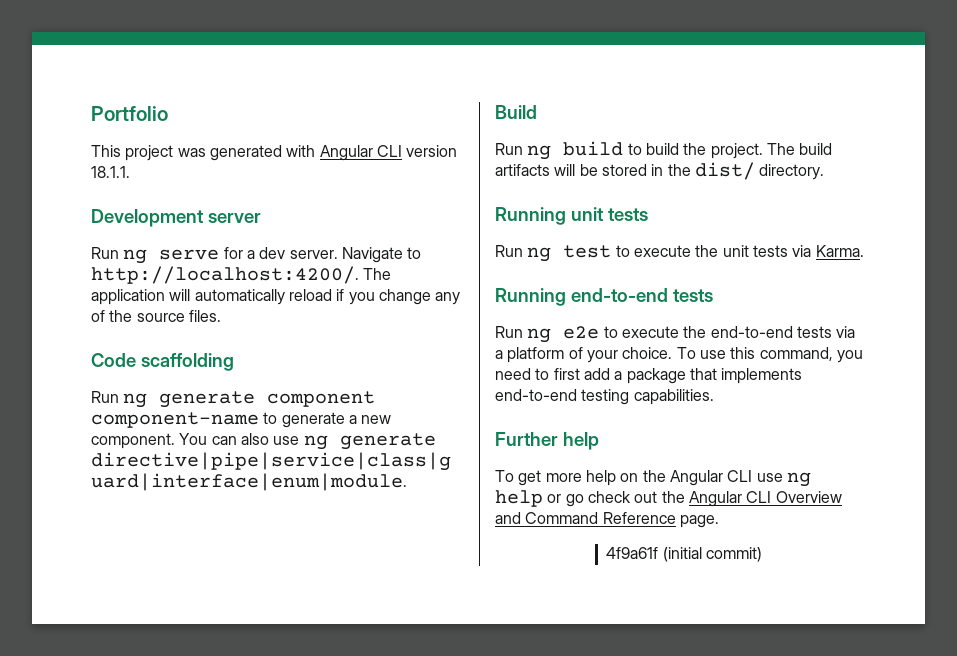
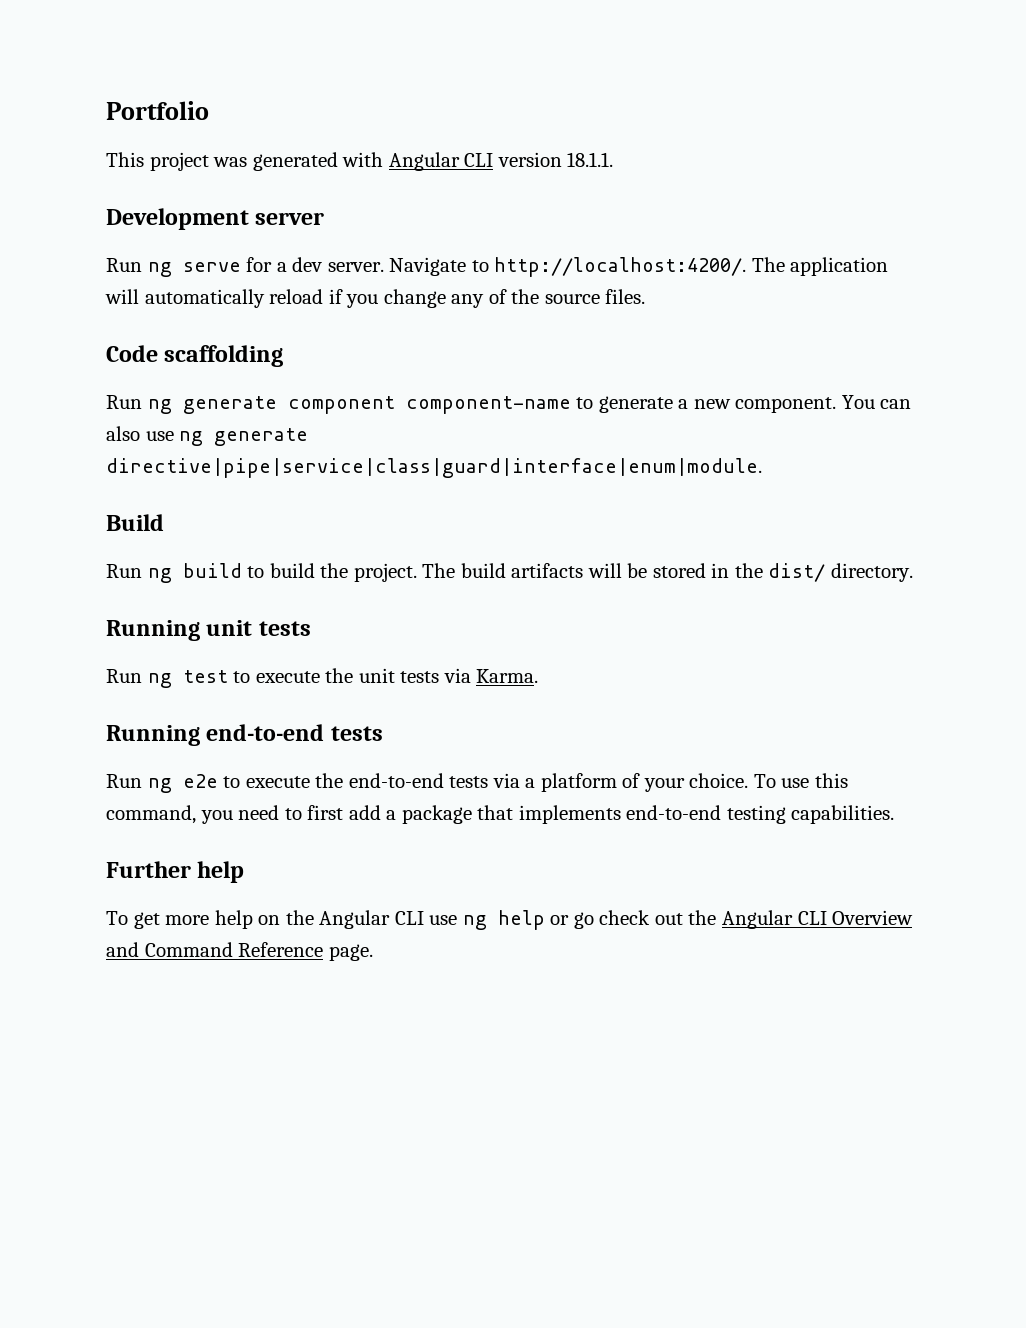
[606,547,762,562] // 4f9a61f (initial commit) -> (373, 952) none

